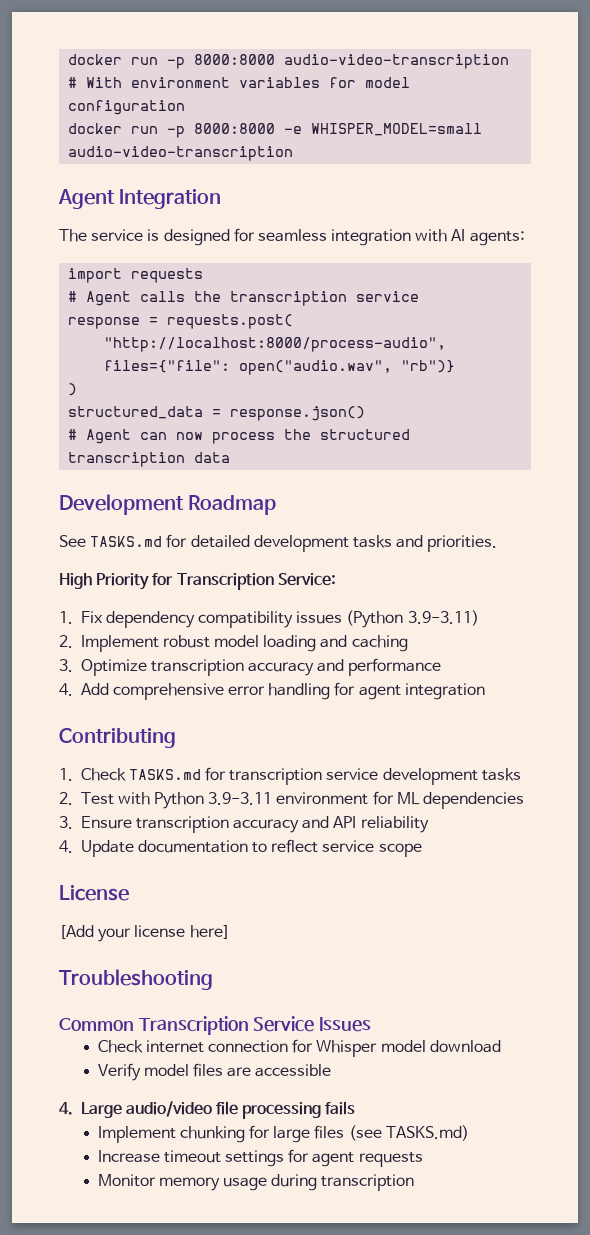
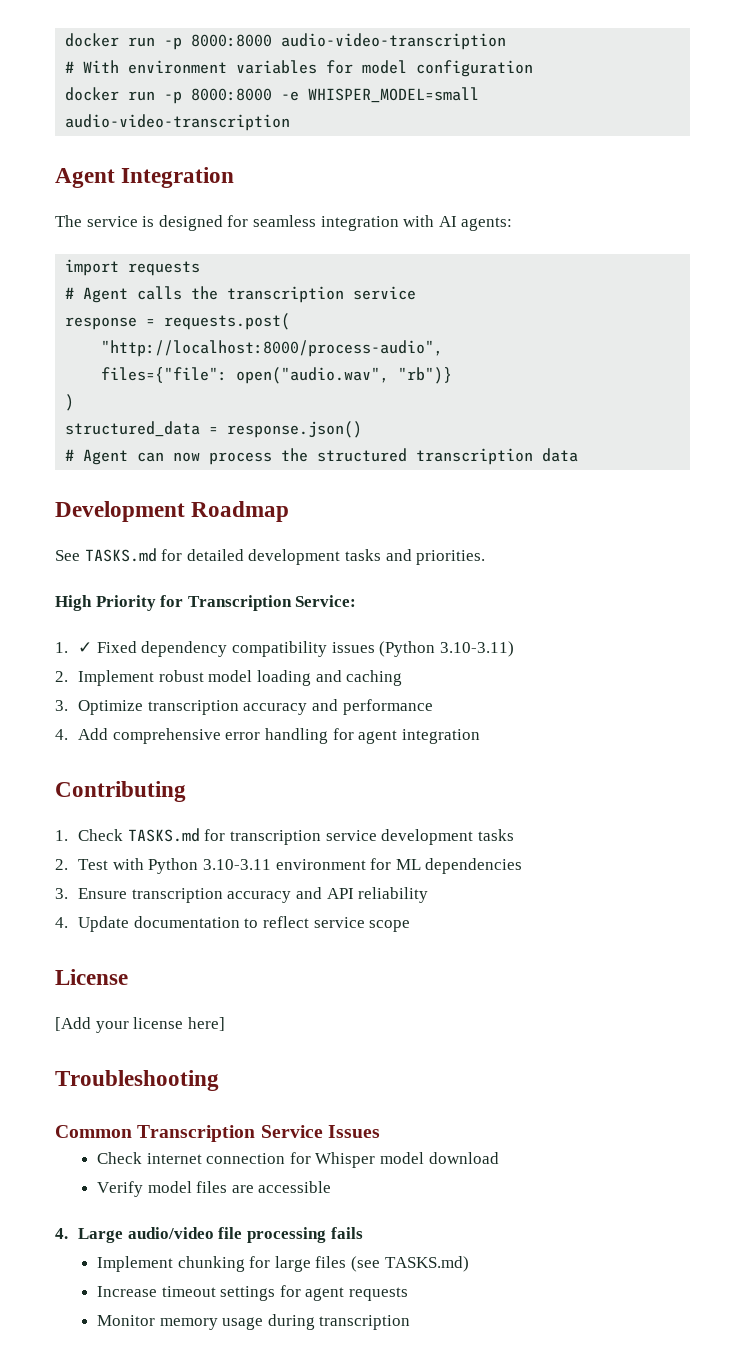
[80,611,103,623] Fix -> [78,641,137,653] ✓ Fixed
[407,610,479,626] 3.9-3.11) -> [439,641,514,657] 3.10-3.11)
[208,792,273,805] 3.9-3.11 -> [203,859,272,870] 3.10-3.11

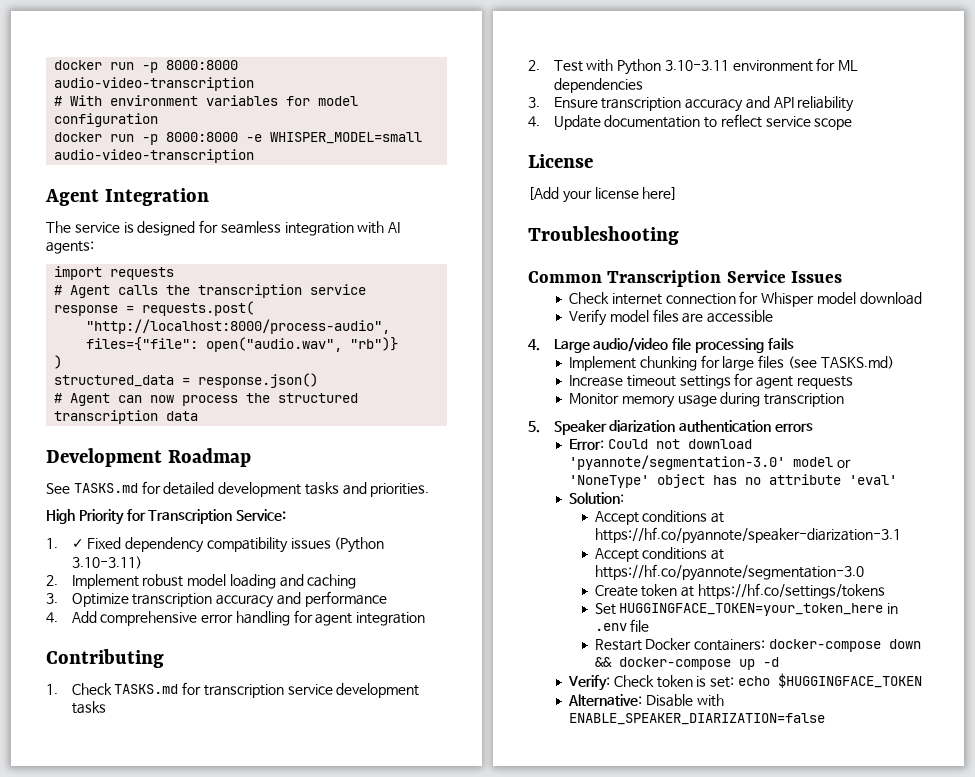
(411, 1322) none -> [528,420,813,435] [568,439,752,450] [568,455,851,470] [568,474,897,488] [568,492,624,504] [594,510,725,525] [594,527,901,544] [594,547,725,562] [594,564,864,581] [594,583,885,599] [594,603,899,616] [594,619,650,632] [594,638,921,652] [594,657,779,670] [567,673,922,691] [567,694,724,707] [568,713,825,725] // 5. Speaker diarization authentication errors // Error: Could not download 'pyannote/segmentation-3.0' model or 'NoneType' object has no attribute 'eval' // Solution: // Accept conditions at https://hf.co/pyannote/speaker-diarization-3.1 // Accept conditions at https://hf.co/pyannote/segmentation-3.0 // Create token at https://hf.co/settings/tokens // Set HUGGINGFACE_TOKEN=your_token_here in .env file // Restart Docker containers: docker-compose down && docker-compose up -d // Verify: Check token is set: echo $HUGGINGFACE_TOKEN // Alternative: Disable with ENABLE_SPEAKER_DIARIZATION=false

